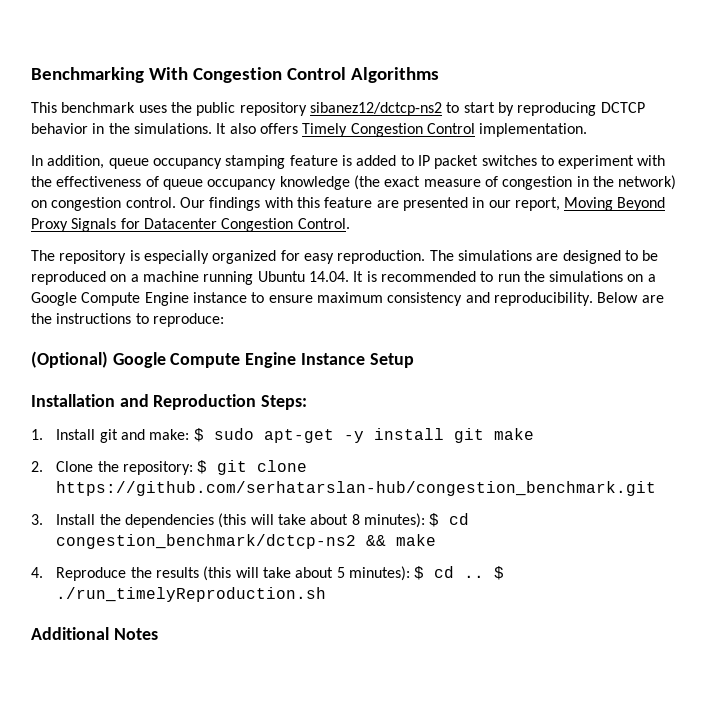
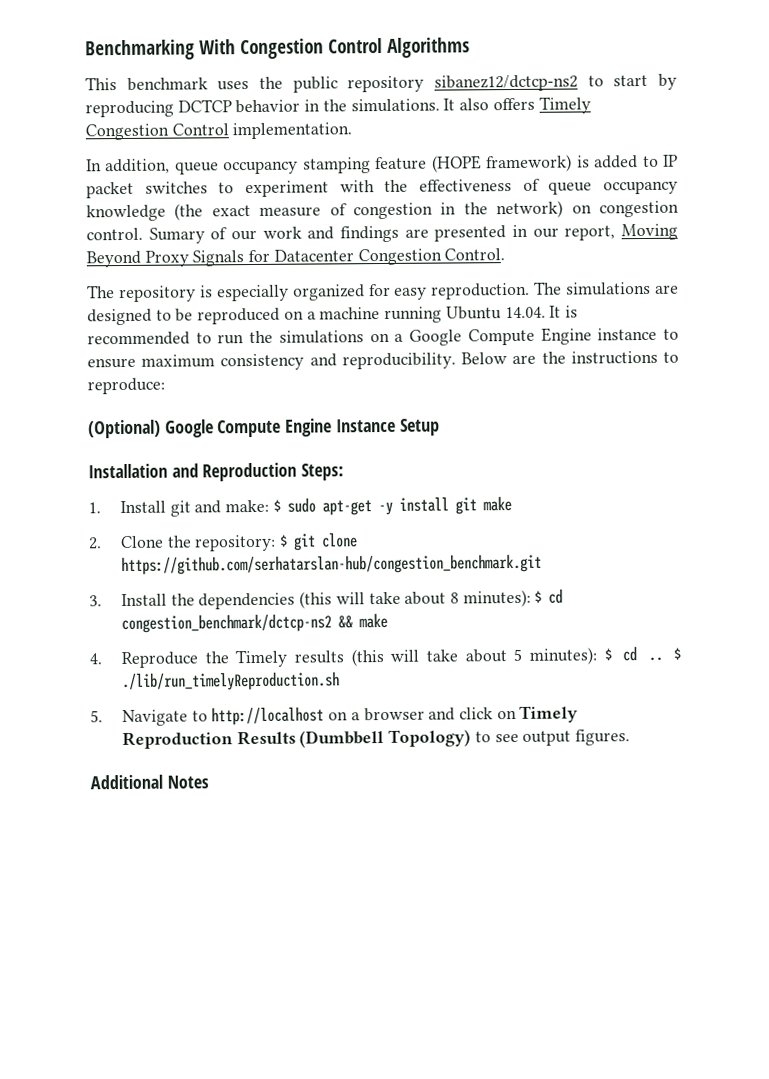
(338, 160) none -> [431,154,573,173] (HOPE framework)
[179,197,373,211] Our findings with this feature -> [148,225,399,244] Sumary of our work and findings
(152, 572) none -> [235,649,288,668] Timely
[56,587,327,602] ./run_timelyReproduction.sh -> [121,671,340,692] [90,705,579,727] [121,729,630,750] ./lib/run_timelyReproduction.sh // 5. Navigate to http://localhost on a browser and click on Timely Reproduction Results (Dumbbell Topology) to see output figures.

